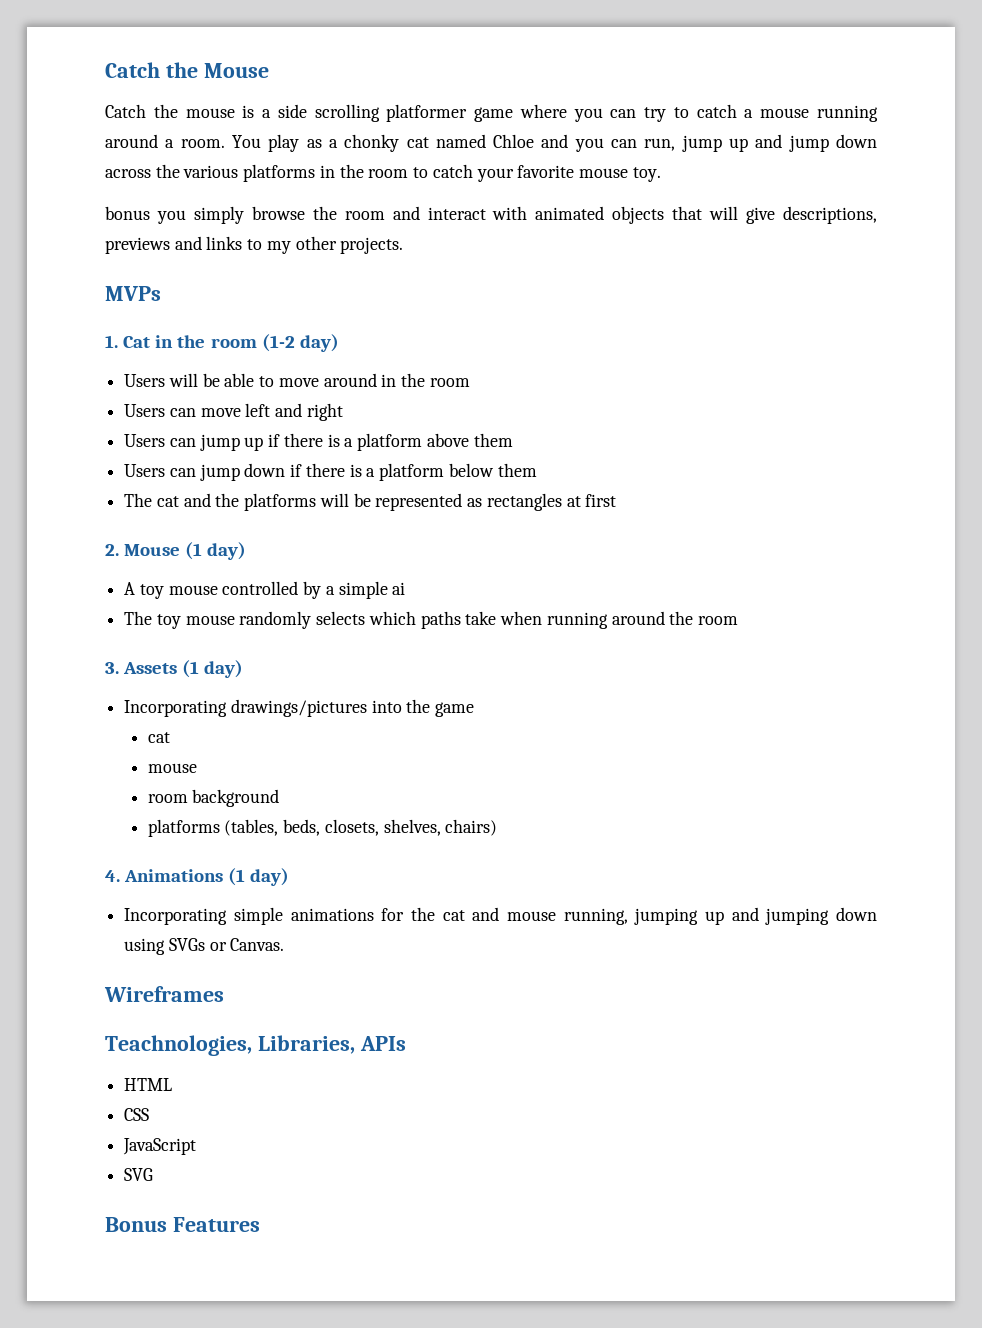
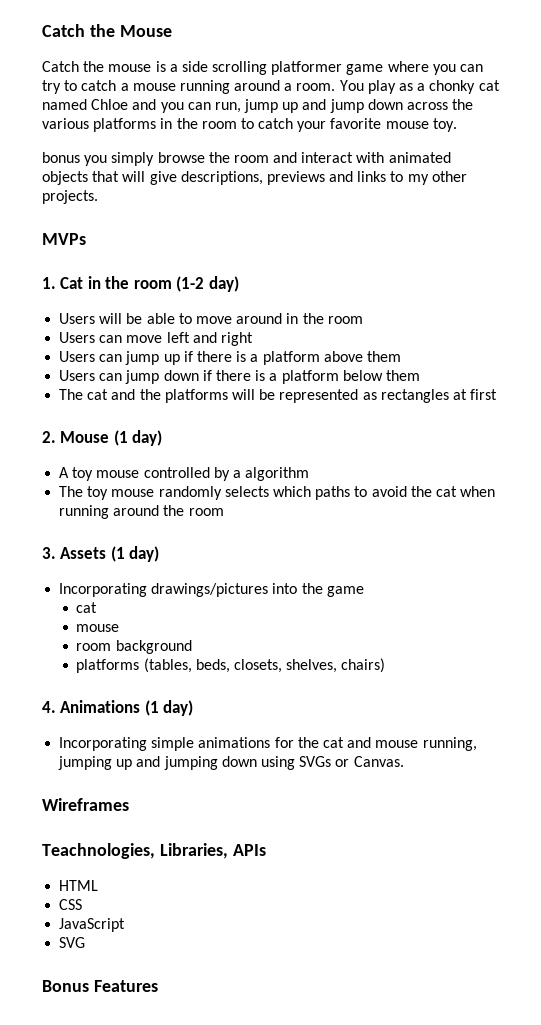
[338,581,406,599] simple ai -> [245,467,310,481] algorithm
[465,611,497,625] take -> [354,486,457,497] to avoid the cat

